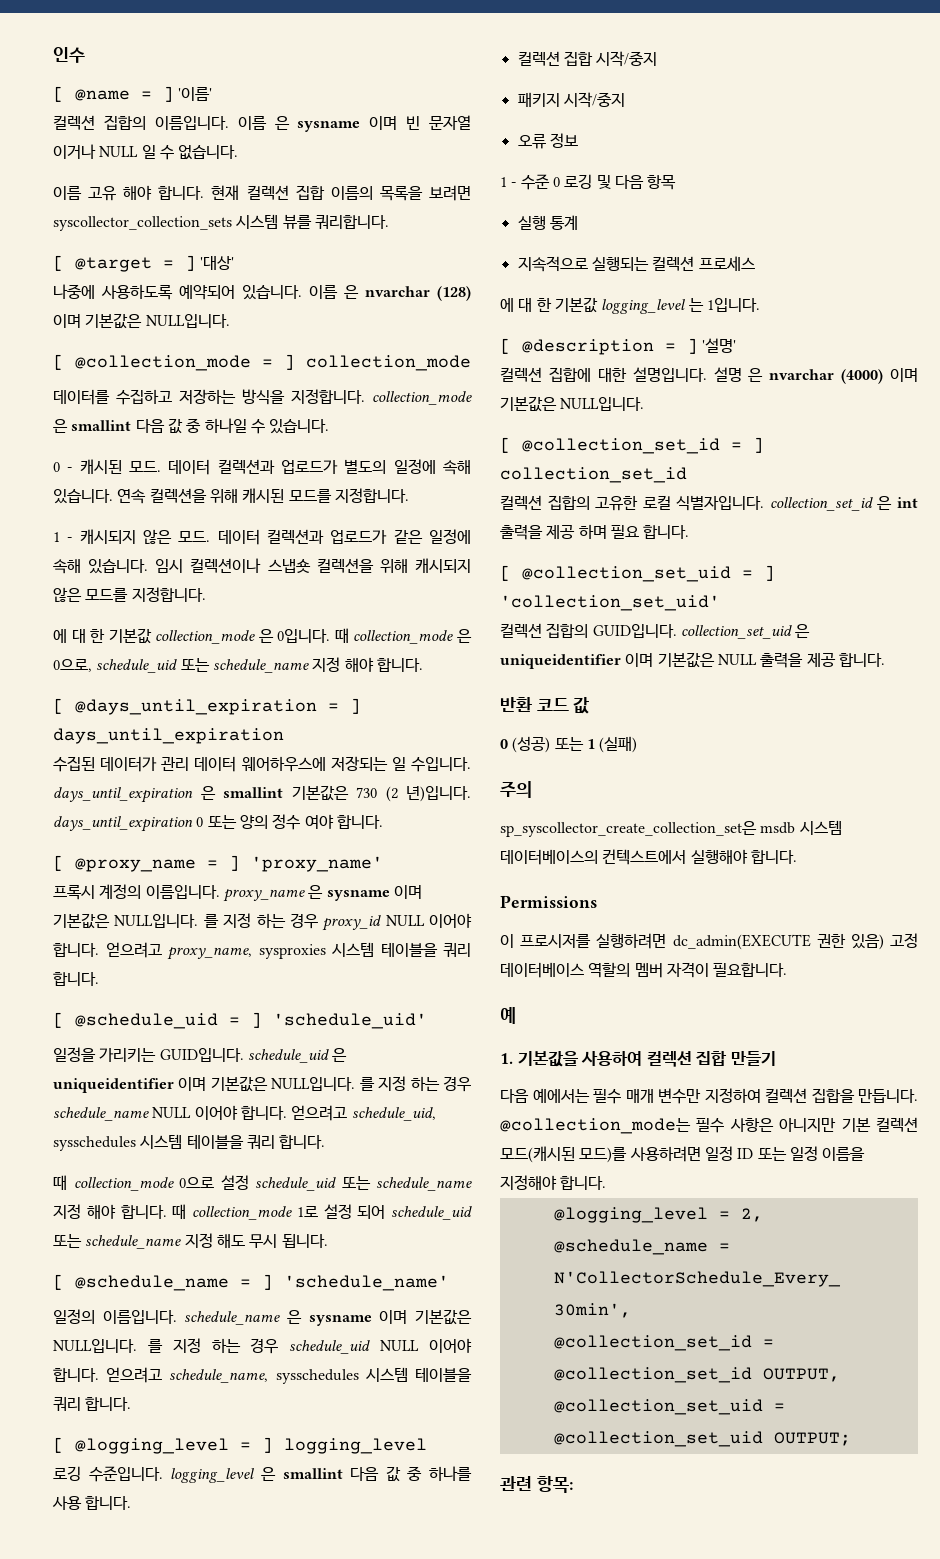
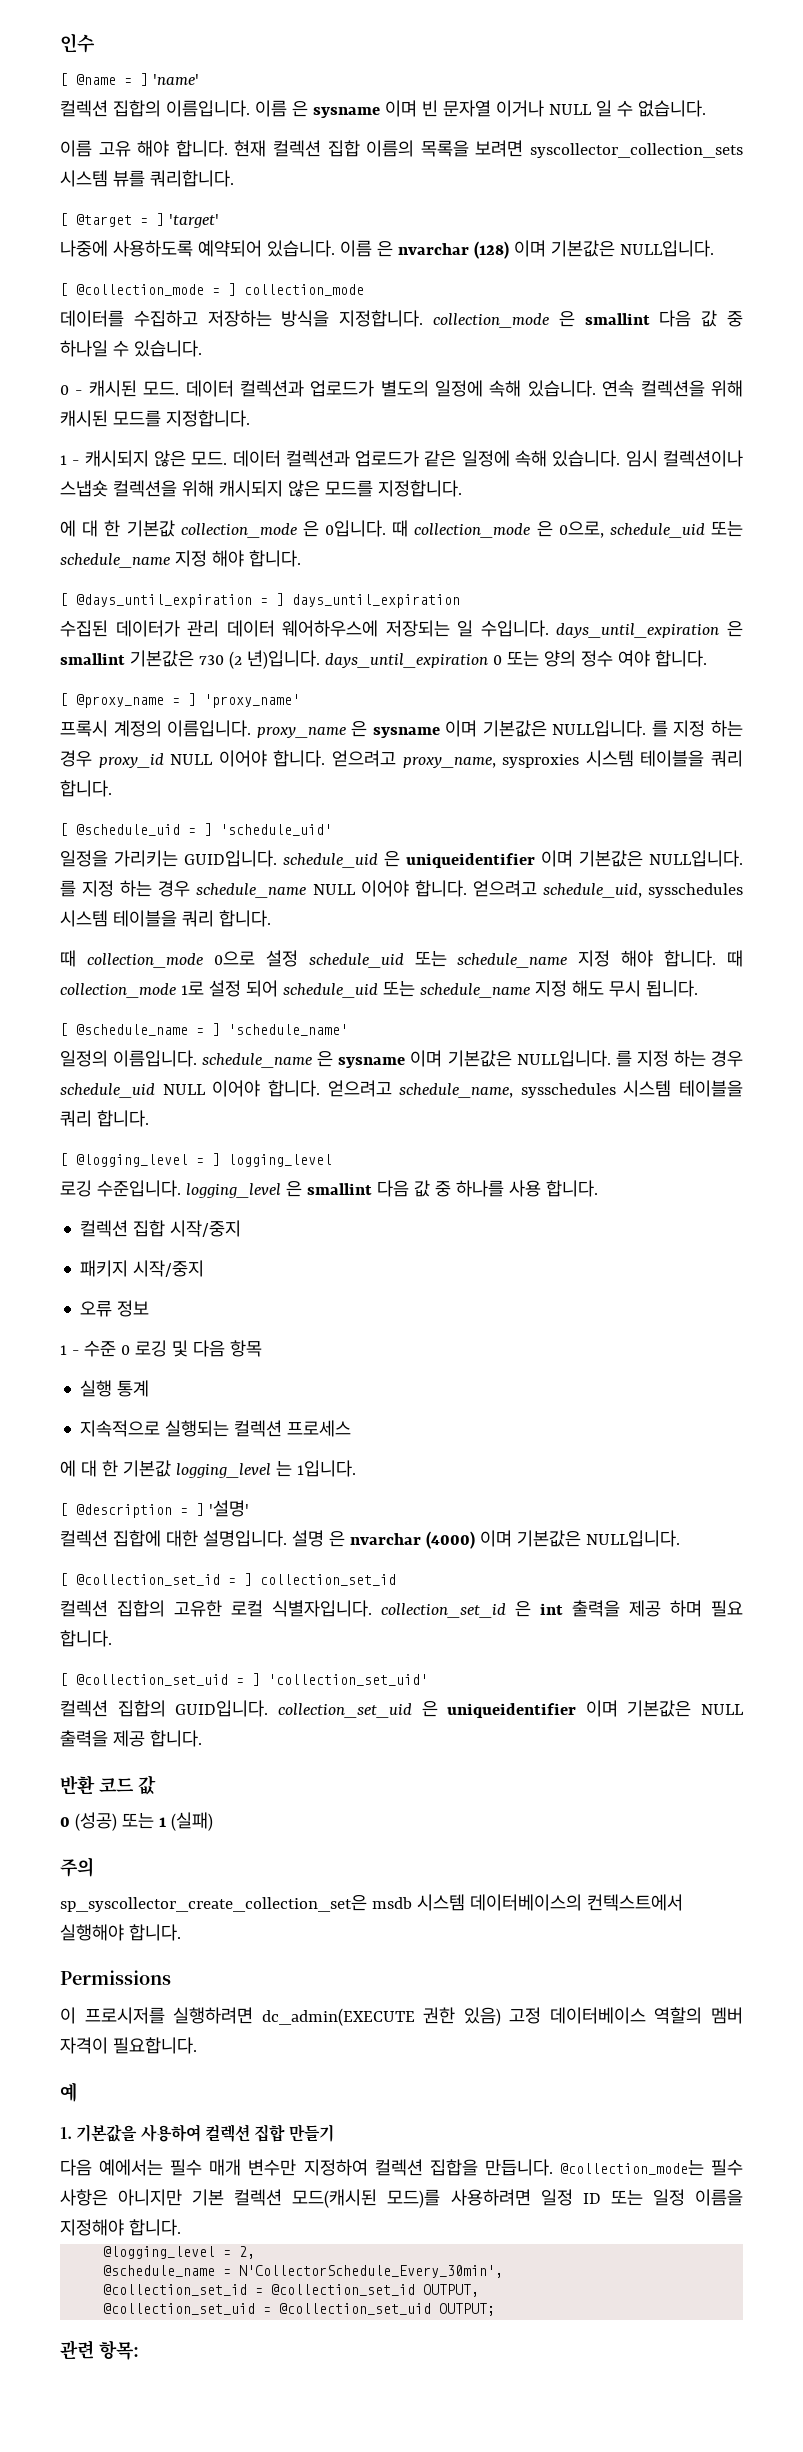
[178,87,213,101] '이름' -> [152,74,199,85] 'name'
[200,256,235,270] '대상' -> [168,214,219,228] 'target'

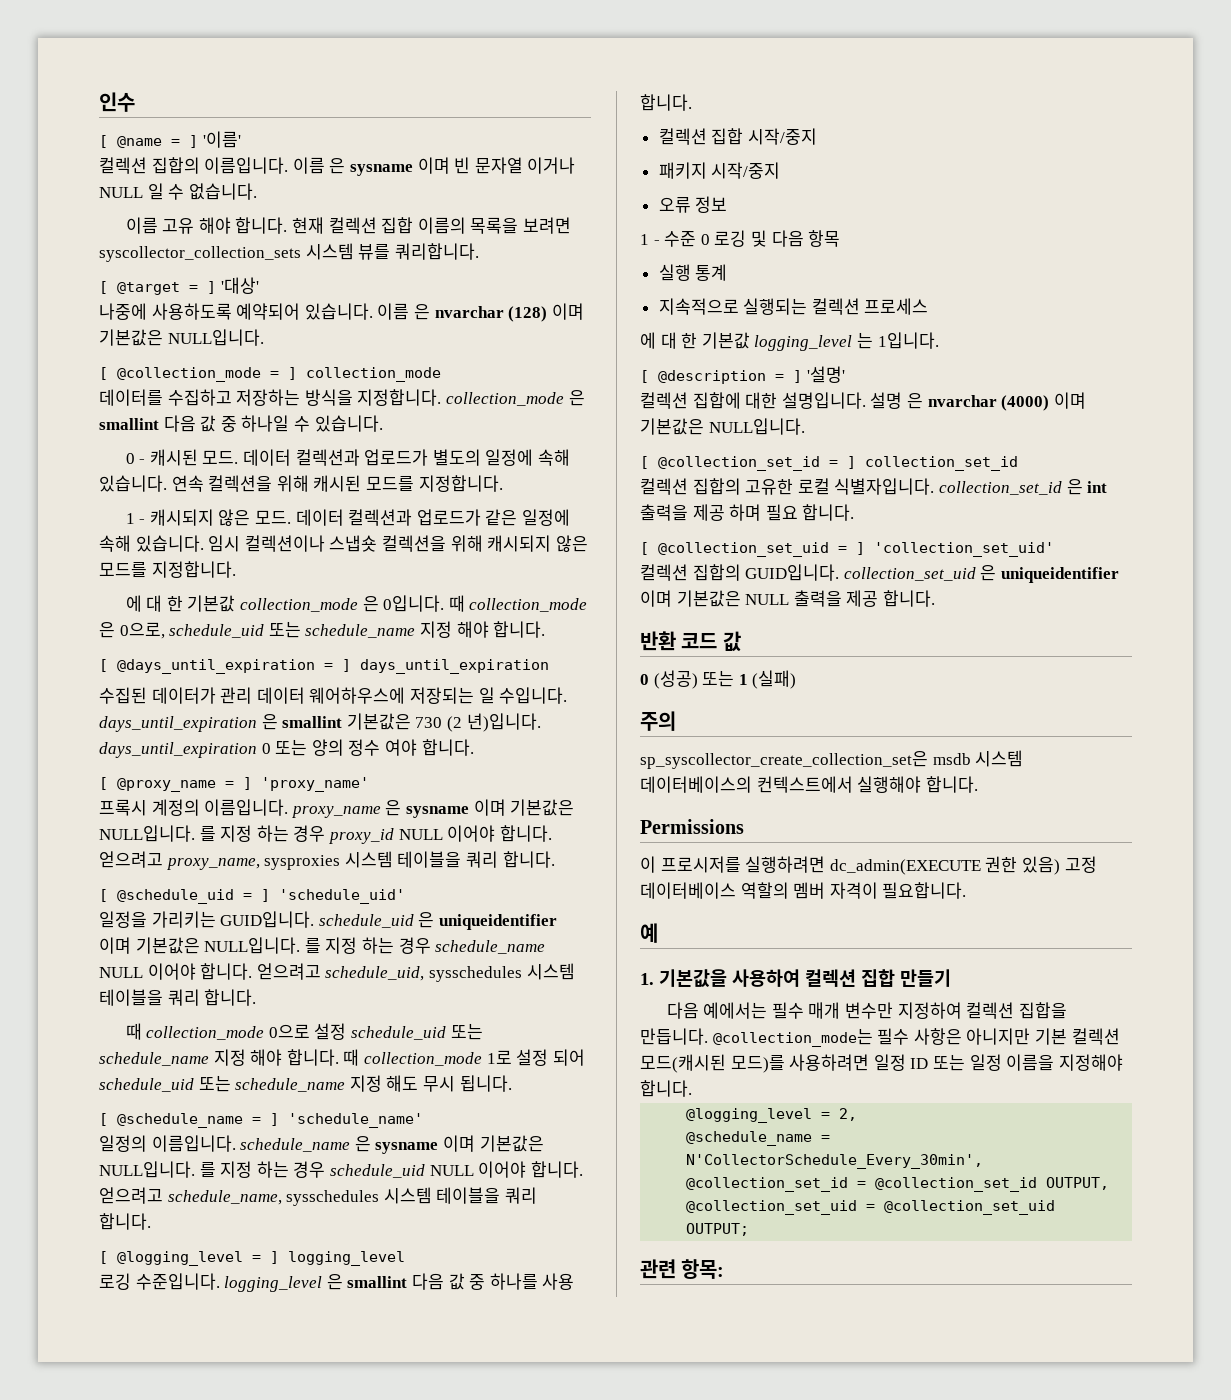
[152,74,199,85] 'name' -> [202,131,241,148] '이름'
[168,214,219,228] 'target' -> [220,277,259,294] '대상'

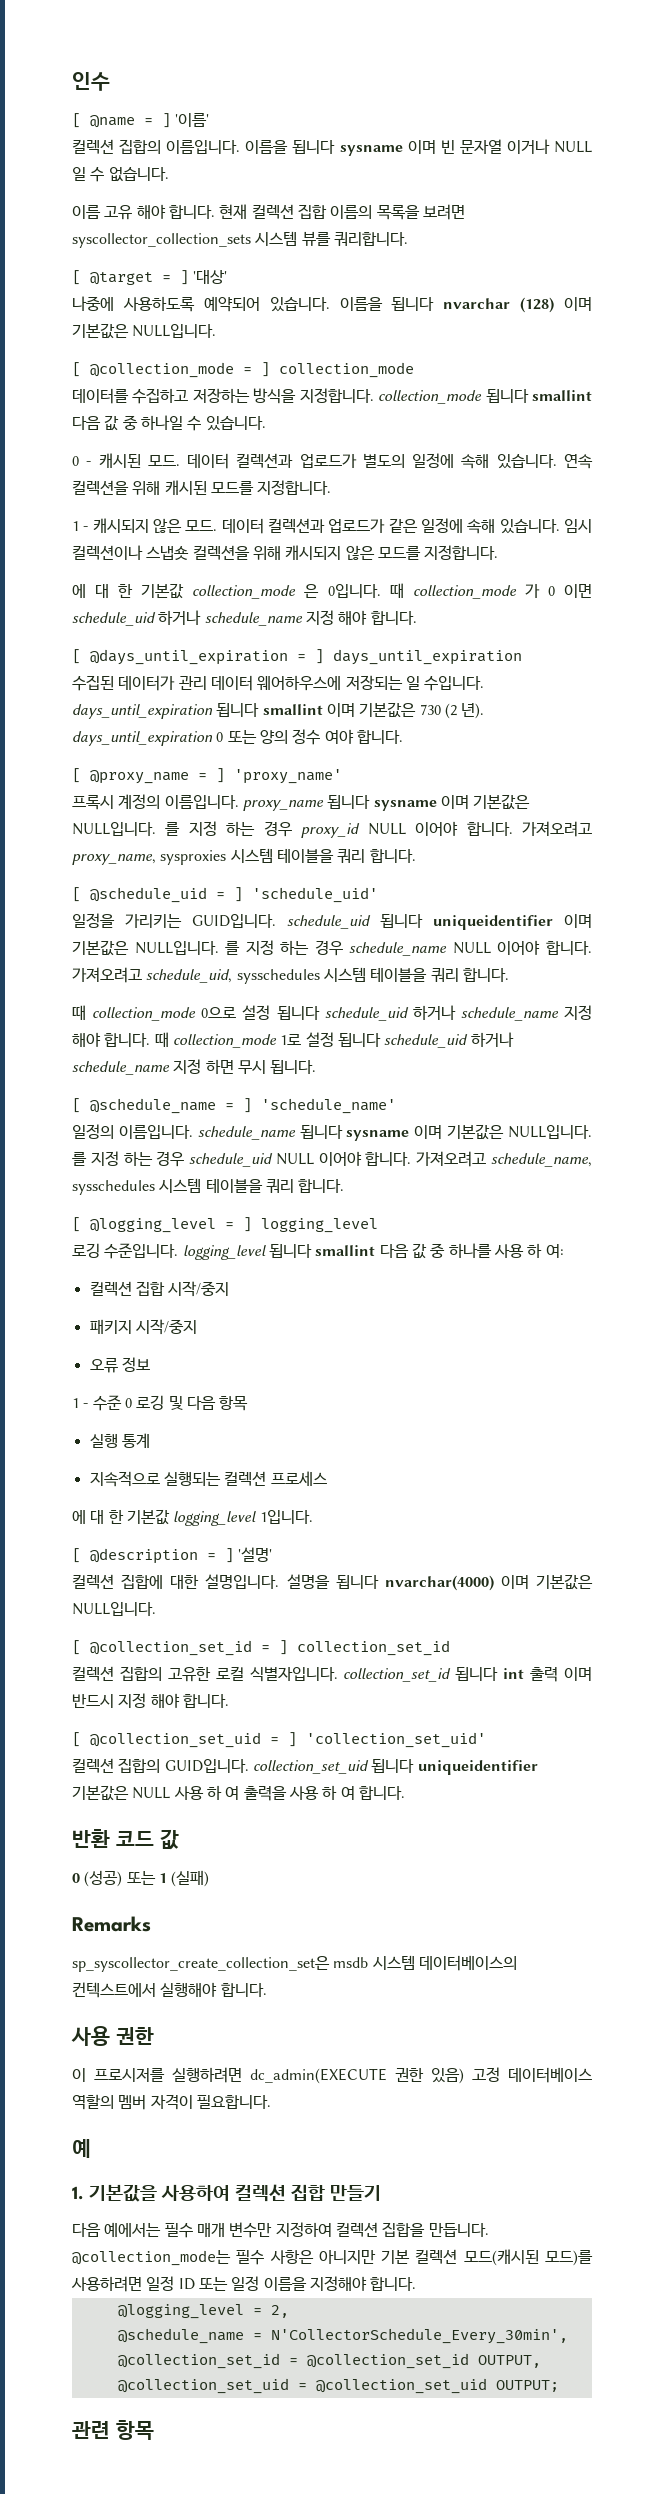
[292,157,346,174] 이름 은 -> [245,140,336,154] 이름을 됩니다
[377,303,430,320] 이름 은 -> [339,297,435,311] 이름을 됩니다
[568,390,585,406] 은 -> [485,389,529,403] 됩니다
[99,621,301,639] 은 0으로, schedule_uid 또는 -> [524,584,593,598] [72,610,202,626] 가 0 이면 schedule_uid 하거나
[261,714,343,730] 은 smallint -> [216,703,355,717] 됩니다 smallint 이며
[466,713,541,732] 년)입니다. -> [461,703,485,719] 년).
[385,800,402,816] 은 -> [327,795,371,809] 됩니다
[99,851,163,868] 얻으려고 -> [522,821,593,837] 가져오려고
[418,912,435,928] 은 -> [380,914,423,928] 됩니다
[256,963,321,980] 얻으려고 -> [72,967,142,983] 가져오려고
[350,1023,483,1040] schedule_uid 또는 -> [276,1005,456,1021] 됩니다 schedule_uid 하거나
[552,1049,585,1066] [99,1075,419,1092] 되어 schedule_uid 또는 schedule_name 지정 해도 -> [337,1032,514,1048] [72,1059,234,1075] 됩니다 schedule_uid 하거나 schedule_name 지정 하면
[354,1136,371,1152] 은 -> [299,1125,343,1139] 됩니다
[99,1187,163,1204] 얻으려고 -> [416,1151,487,1167] 가져오려고
[326,1274,343,1290] 은 -> [268,1244,312,1258] 됩니다
[640,94,692,111] 합니다. -> [527,1243,564,1258] 하 여:
[856,332,873,349] 는 -> (257, 1518) none
[870,392,1050,411] 설명 은 nvarchar (4000) -> [286,1574,494,1591] 설명을 됩니다 nvarchar(4000)
[1066,479,1108,495] [640,504,798,521] 은 int 출력을 제공 하며 필요 -> [455,1667,593,1682] [72,1693,180,1708] 됩니다 int 출력 이며 반드시 지정 해야
[980,565,1119,583] [640,590,879,607] 은 uniqueidentifier 이며 기본값은 NULL 출력을 제공 -> [371,1759,538,1775] [72,1785,355,1801] 됩니다 uniqueidentifier 기본값은 NULL 사용 하 여 출력을 사용 하 여
[640,711,676,731] 주의 -> [72,1916,151,1932] Remarks
[640,819,744,834] Permissions -> [71,2026,154,2046] 사용 권한
[681,1259,725,1279] 항목: -> [116,2420,154,2440] 항목

